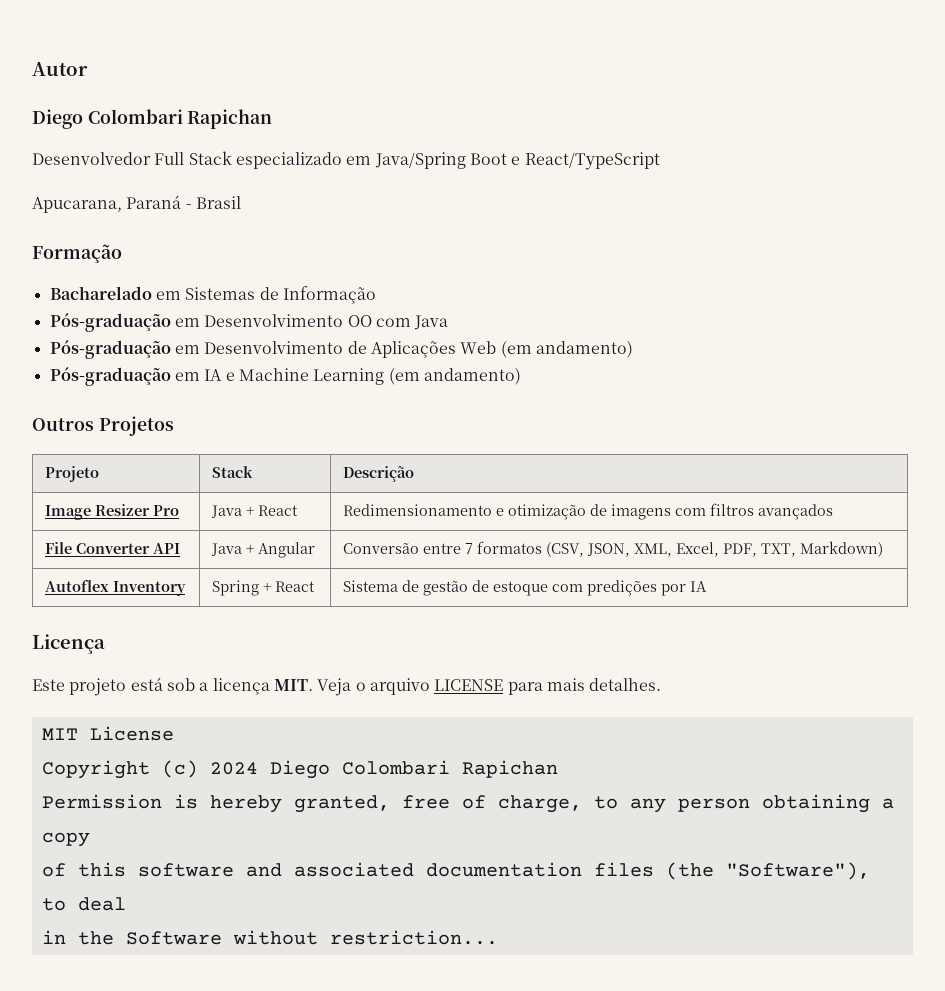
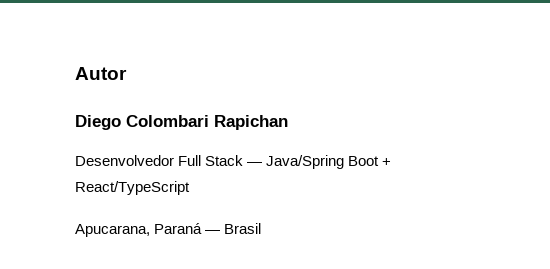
[235,152,372,169] especializado em -> [247,162,263,166] —
[511,156,521,165] e -> [382,158,392,166] +
[185,204,192,209] - -> [205,230,221,234] —
[32,244,122,263] [49,286,376,304] [49,313,449,332] [49,340,633,359] [49,367,521,386] [32,416,174,436] [44,466,99,482] [211,466,253,478] [342,466,414,482] [44,504,179,520] [210,505,298,518] [342,503,833,520] [44,542,180,554] [210,542,315,558] [342,541,883,557] [44,580,186,596] [211,580,315,596] [342,580,707,596] [32,634,105,654] [32,677,662,696] [41,726,174,741] [41,760,558,779] [41,794,894,813] [41,832,90,847] [41,862,870,880] [41,897,126,911] [41,930,498,945] // Formação // Bacharelado em Sistemas de Informação // Pós-graduação em Desenvolvimento OO com Java // Pós-graduação em Desenvolvimento de Aplicações Web (em andamento) // Pós-graduação em IA e Machine Learning (em andamento) // Outros Projetos // Projeto | Stack | Descrição // Image Resizer Pro | Java + React | Redimensionamento e otimização de imagens com filtros avançados // File Converter API | Java + Angular | Conversão entre 7 formatos (CSV, JSON, XML, Excel, PDF, TXT, Markdown) // Autoflex Inventory | Spring + React | Sistema de gestão de estoque com predições por IA // Licença // Este projeto está sob a licença MIT. Veja o arquivo LICENSE para mais detalhes. // MIT License // Copyright (c) 2024 Diego Colombari Rapichan // Permission is hereby granted, free of charge, to any person obtaining a copy // of this software and associated documentation files (the "Software"), to deal // in the Software without restriction... -> (262, 228) none

